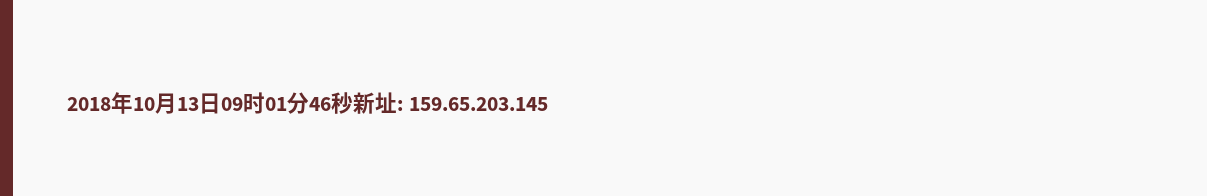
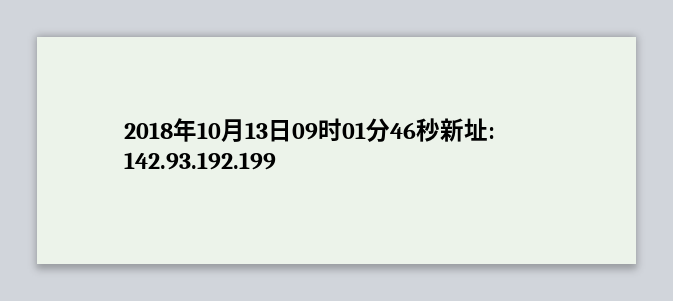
[408,97,548,111] 159.65.203.145 -> [124,152,276,170] 142.93.192.199

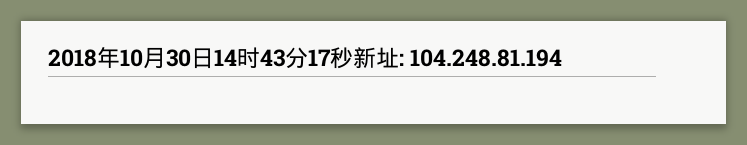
[245,118,416,142] 13日09时01分46 -> [166,47,331,69] 30日14时43分17
[124,152,276,170] 142.93.192.199 -> [410,49,563,67] 104.248.81.194

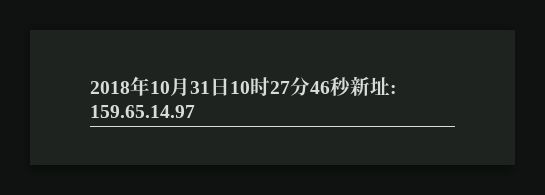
[166,47,331,69] 30日14时43分17 -> [190,77,330,96] 31日10时27分46
[410,49,563,67] 104.248.81.194 -> [90,105,195,118] 159.65.14.97

